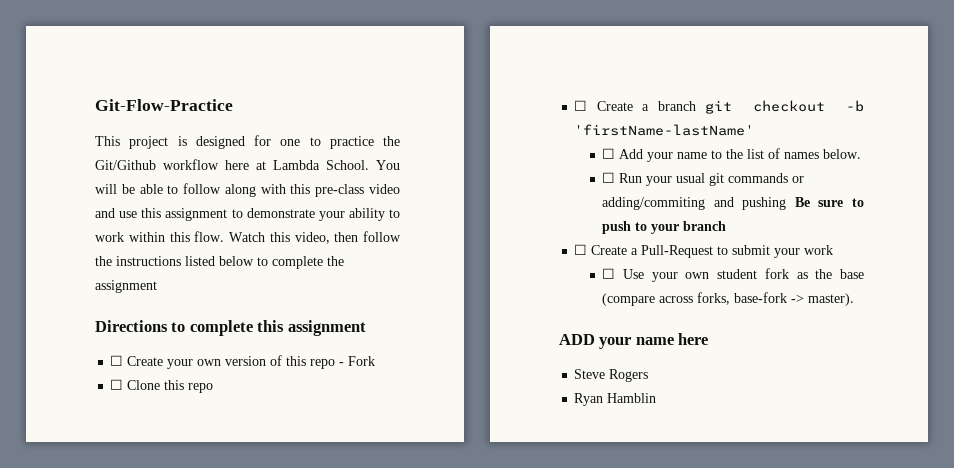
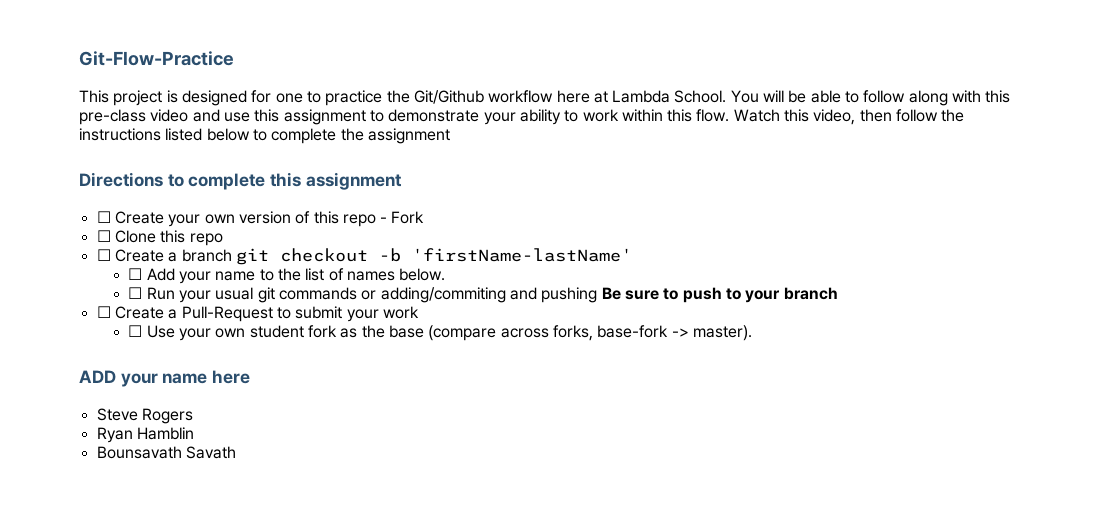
(657, 398) none -> [96,446,236,459] // Bounsavath Savath

